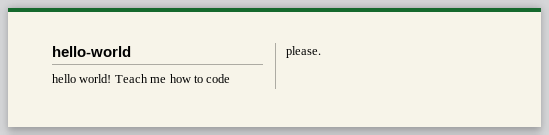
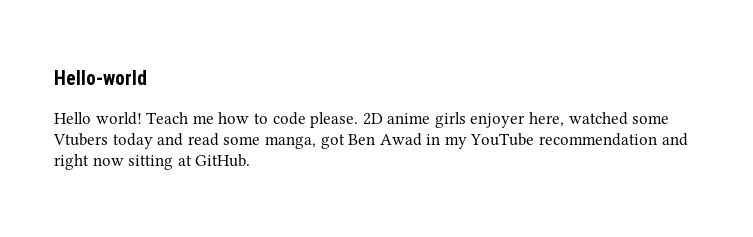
[52,46,131,57] [52,74,76,83] hello-world // hello -> [54,70,147,85] [54,112,91,124] Hello-world // Hello
(321, 52) none -> [362,112,670,128] [53,133,688,149] [54,154,251,170] 2D anime girls enjoyer here, watched some Vtubers today and read some manga, got Ben Awad in my YouTube recommendation and right now sitting at GitHub.

